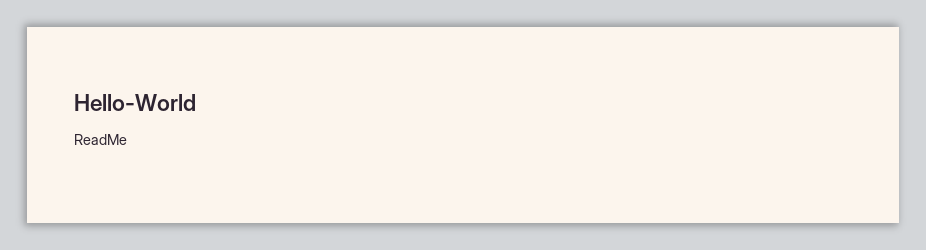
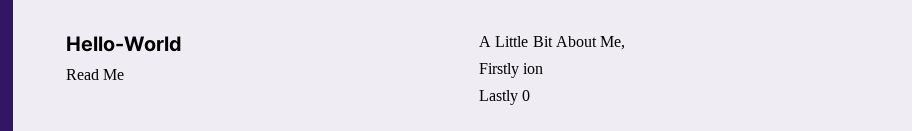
[74,134,127,145] ReadMe -> [66,69,125,80] [479,36,626,50] [479,63,544,78] [479,90,531,105] Read Me // A Little Bit About Me, // Firstly ion // Lastly 0

